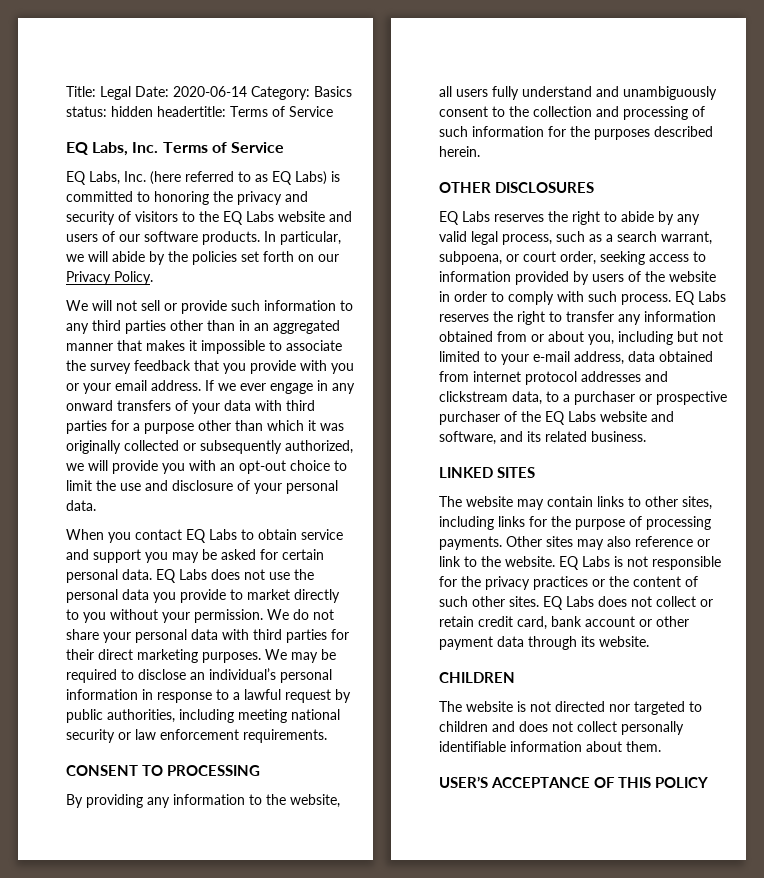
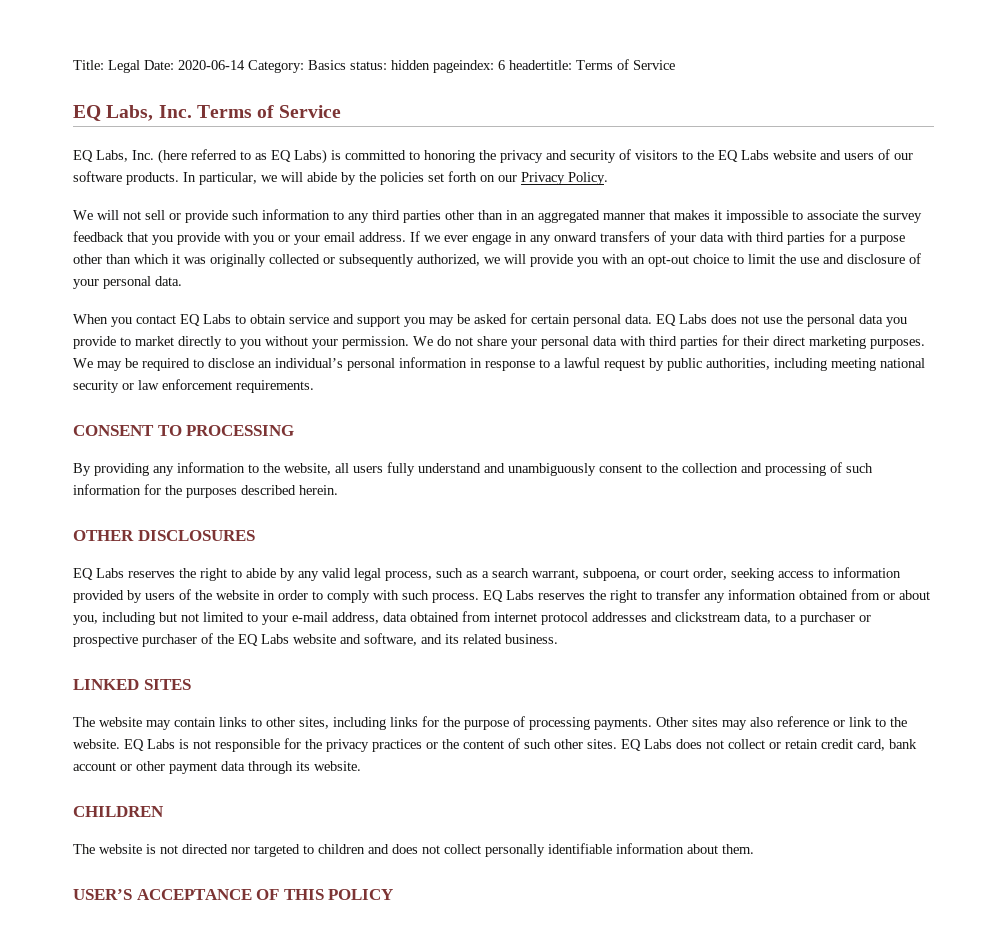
(153, 111) none -> [433,60,505,73] pageindex: 6

